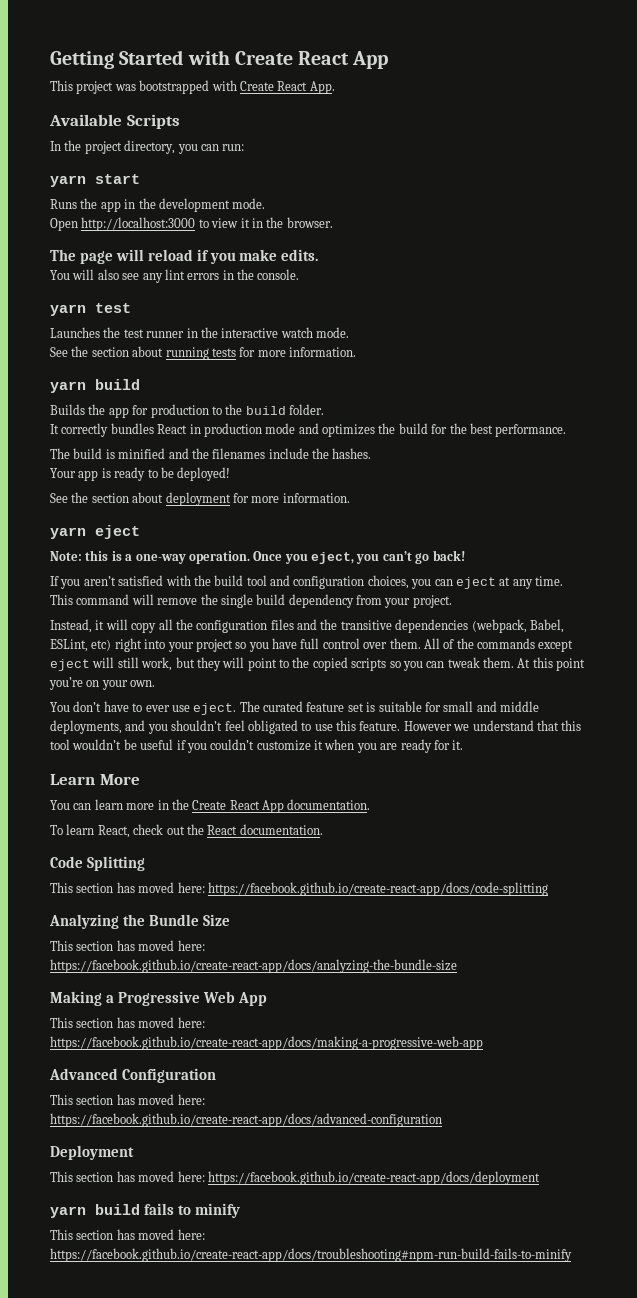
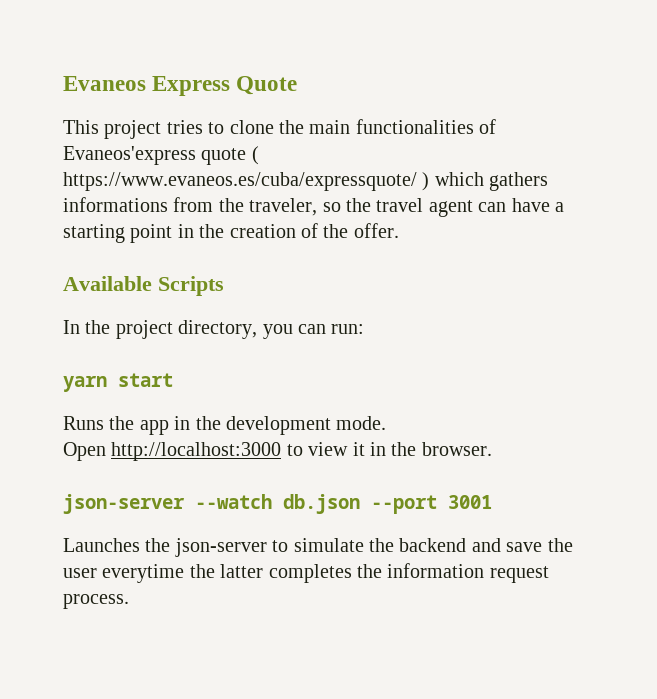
[50,50,389,69] [50,80,335,94] Getting Started with Create React App // This project was bootstrapped with Create React App. -> [63,76,298,96] [63,119,497,139] [63,146,259,165] [63,172,549,191] [63,197,564,217] [63,223,399,243] Evaneos Express Quote // This project tries to clone the main functionalities of Evaneos'express quote ( https://www.evaneos.es/cuba/expressquote/ ) which gathers informations from the traveler, so the travel agent can have a starting point in the creation of the offer.
[50,249,319,264] [50,269,300,283] [50,303,131,316] [50,327,349,338] [50,346,356,360] [50,379,140,393] [50,404,324,418] [50,423,567,437] [50,448,372,459] [50,467,231,481] [50,492,350,506] [50,525,140,539] [50,550,465,564] [50,575,563,589] [50,594,452,608] [50,619,564,633] [50,638,574,652] [50,657,586,671] [49,677,156,690] [50,701,539,715] [50,720,582,734] [50,739,464,753] [50,774,140,785] [50,799,371,813] [50,824,323,838] [50,856,145,871] [50,882,548,896] [49,914,230,929] [50,940,205,951] [50,959,457,973] [50,991,267,1006] [50,1017,205,1028] [50,1036,483,1050] [49,1068,216,1083] [50,1094,205,1105] [50,1113,442,1127] [50,1145,134,1160] [50,1171,540,1185] [50,1203,240,1218] [50,1229,205,1240] [50,1248,572,1262] The page will reload if you make edits. // You will also see any lint errors in the console. // yarn test // Launches the test runner in the interactive watch mode. // See the section about running tests for more information. // yarn build // Builds the app for production to the build folder. // It correctly bundles React in production mode and optimizes the build for the best performance. // The build is minified and the filenames include the hashes. // Your app is ready to be deployed! // See the section about deployment for more information. // yarn eject // Note: this is a one-way operation. Once you eject, you can’t go back! // If you aren’t satisfied with the build tool and configuration choices, you can eject at any time. This command will remove the single build dependency from your project. // Instead, it will copy all the configuration files and the transitive dependencies (webpack, Babel, ESLint, etc) right into your project so you have full control over them. All of the commands except eject will still work, but they will point to the copied scripts so you can tweak them. At this point you’re on your own. // You don’t have to ever use eject. The curated feature set is suitable for small and middle deployments, and you shouldn’t feel obligated to use this feature. However we understand that this tool wouldn’t be useful if you couldn’t customize it when you are ready for it. // Learn More // You can learn more in the Create React App documentation. // To learn React, check out the React documentation. // Code Splitting // This section has moved here: https://facebook.github.io/create-react-app/docs/code-splitting // Analyzing the Bundle Size // This section has moved here: https://facebook.github.io/create-react-app/docs/analyzing-the-bundle-size // Making a Progressive Web App // This section has moved here: https://facebook.github.io/create-react-app/docs/making-a-progressive-web-app // Advanced Configuration // This section has moved here: https://facebook.github.io/create-react-app/docs/advanced-configuration // Deployment // This section has moved here: https://facebook.github.io/create-react-app/docs/deployment // yarn build fails to minify // This section has moved here: https://facebook.github.io/create-react-app/docs/troubleshooting#npm-run-build-fails-to-minify -> [63,494,492,514] [63,538,573,557] [63,563,549,583] [63,594,129,609] json-server --watch db.json --port 3001 // Launches the json-server to simulate the backend and save the user everytime the latter completes the information request process.

